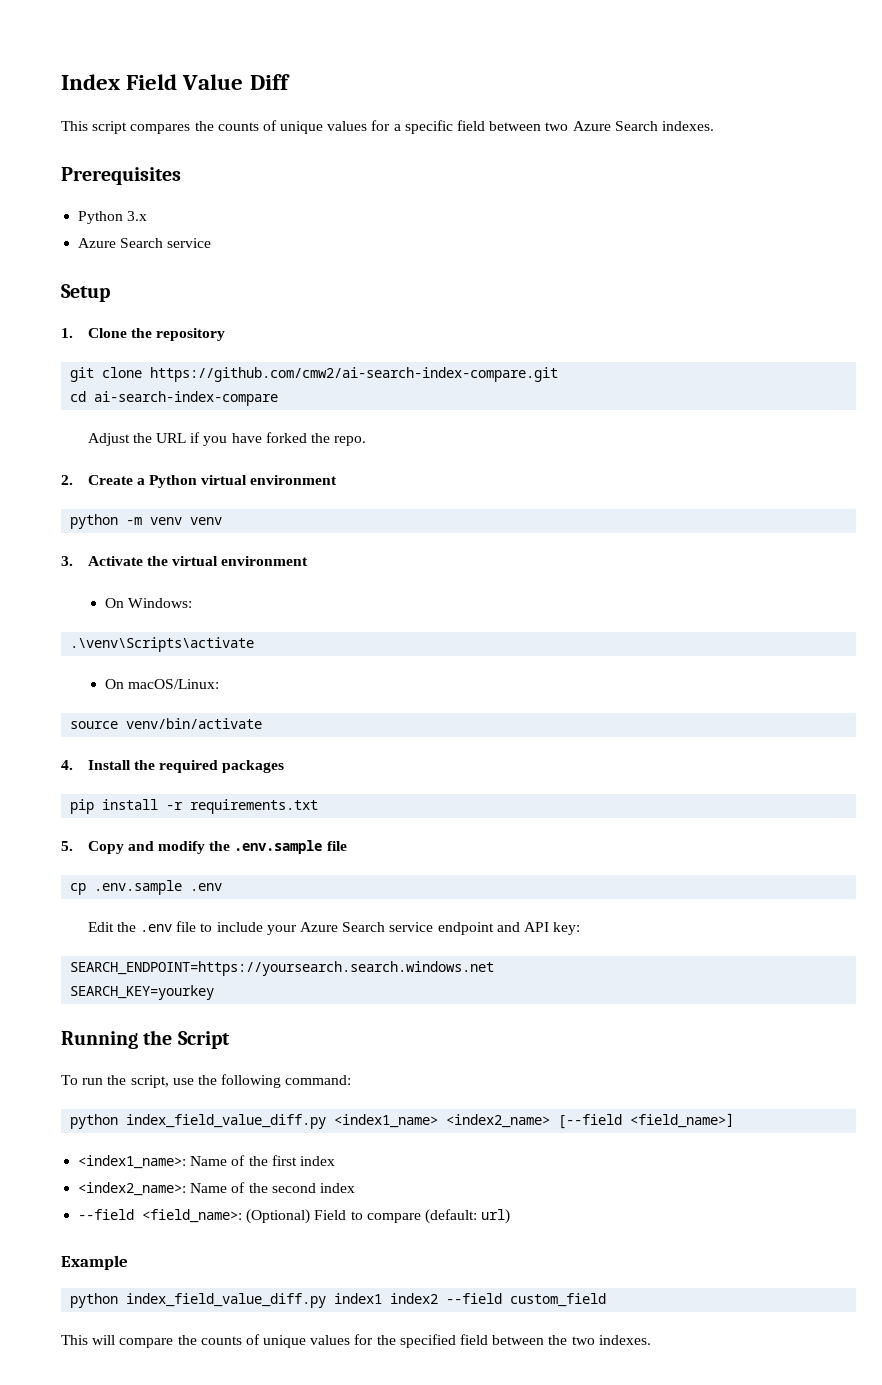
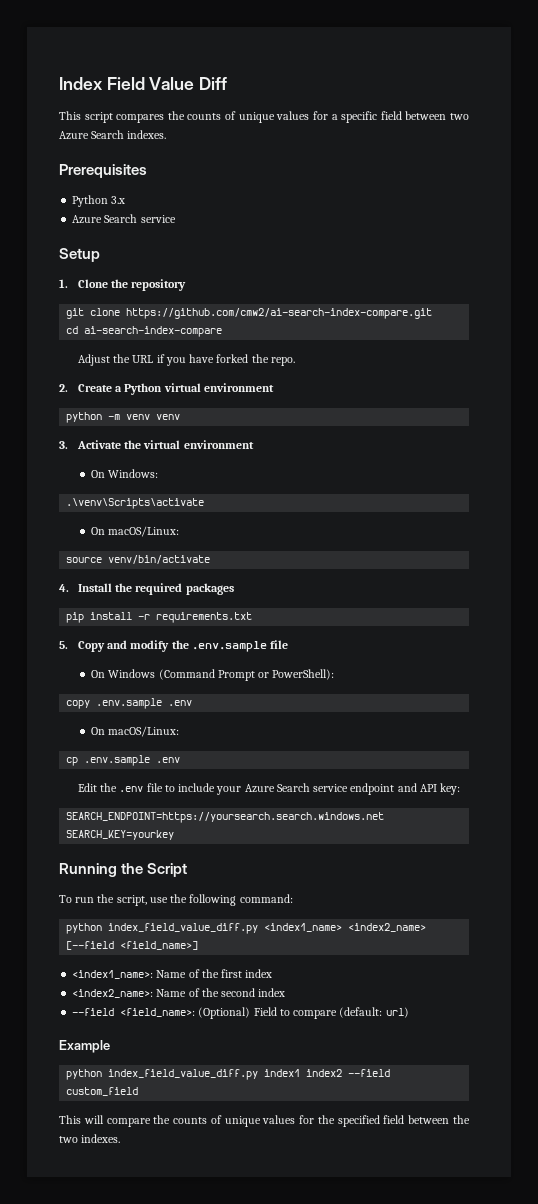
(347, 846) none -> [91,669,335,681] [66,698,193,709] [91,726,180,737] // On Windows (Command Prompt or PowerShell): // copy .env.sample .env // On macOS/Linux:

